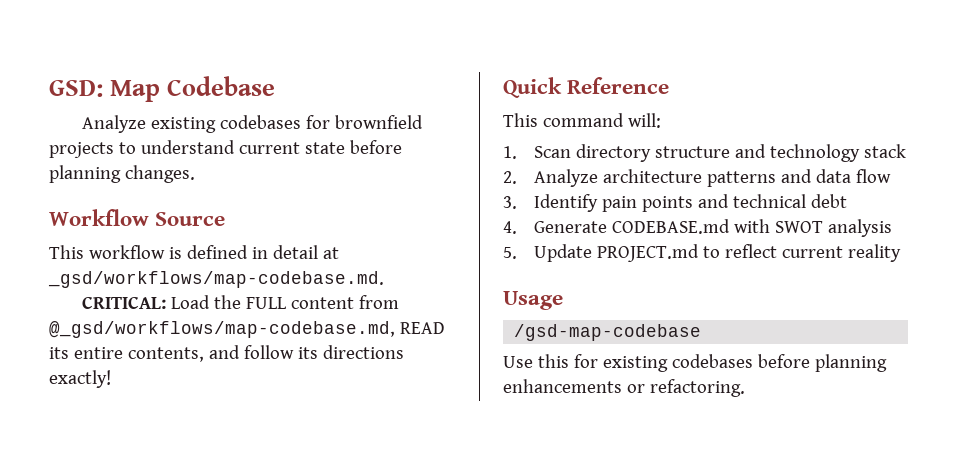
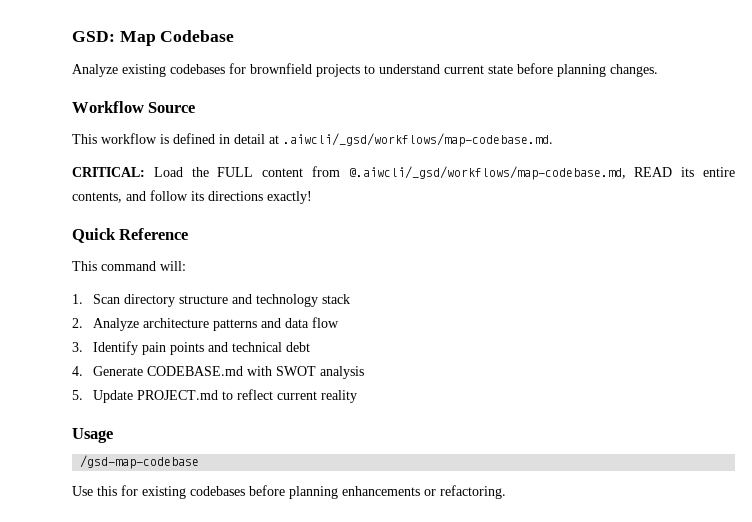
[48,271,384,288] _gsd/workflows/map-codebase.md. -> [283,133,553,147] .aiwcli/_gsd/workflows/map-codebase.md.
[49,321,395,338] @_gsd/workflows/map-codebase.md, -> [348,166,626,180] @.aiwcli/_gsd/workflows/map-codebase.md,

